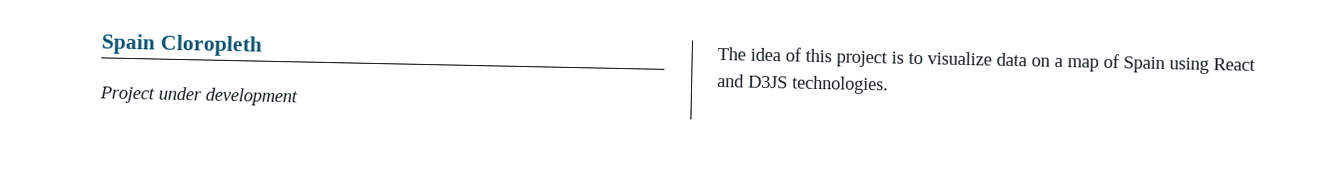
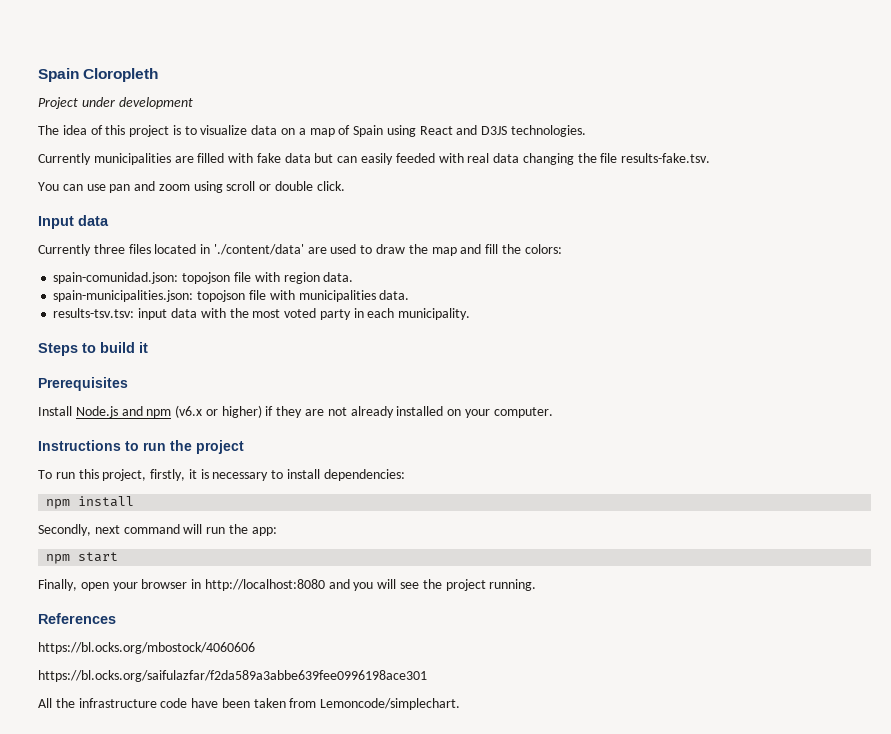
(889, 85) none -> [38,153,711,165] [38,181,345,193] [38,215,109,229] [38,244,562,256] [53,272,354,284] [53,290,410,302] [53,308,471,320] [38,342,148,356] [38,377,128,391] [38,405,553,418] [38,440,244,454] [38,469,405,481] [46,496,135,509] [38,524,277,536] [46,552,119,564] [38,579,537,591] [38,613,116,624] [38,642,255,654] [38,670,427,682] [38,698,461,710] // Currently municipalities are filled with fake data but can easily feeded with real data changing the file results-fake.tsv. // You can use pan and zoom using scroll or double click. // Input data // Currently three files located in './content/data' are used to draw the map and fill the colors: // spain-comunidad.json: topojson file with region data. // spain-municipalities.json: topojson file with municipalities data. // results-tsv.tsv: input data with the most voted party in each municipality. // Steps to build it // Prerequisites // Install Node.js and npm (v6.x or higher) if they are not already installed on your computer. // Instructions to run the project // To run this project, firstly, it is necessary to install dependencies: // npm install // Secondly, next command will run the app: // npm start // Finally, open your browser in http://localhost:8080 and you will see the project running. // References // https://bl.ocks.org/mbostock/4060606 // https://bl.ocks.org/saifulazfar/f2da589a3abbe639fee0996198ace301 // All the infrastructure code have been taken from Lemoncode/simplechart.

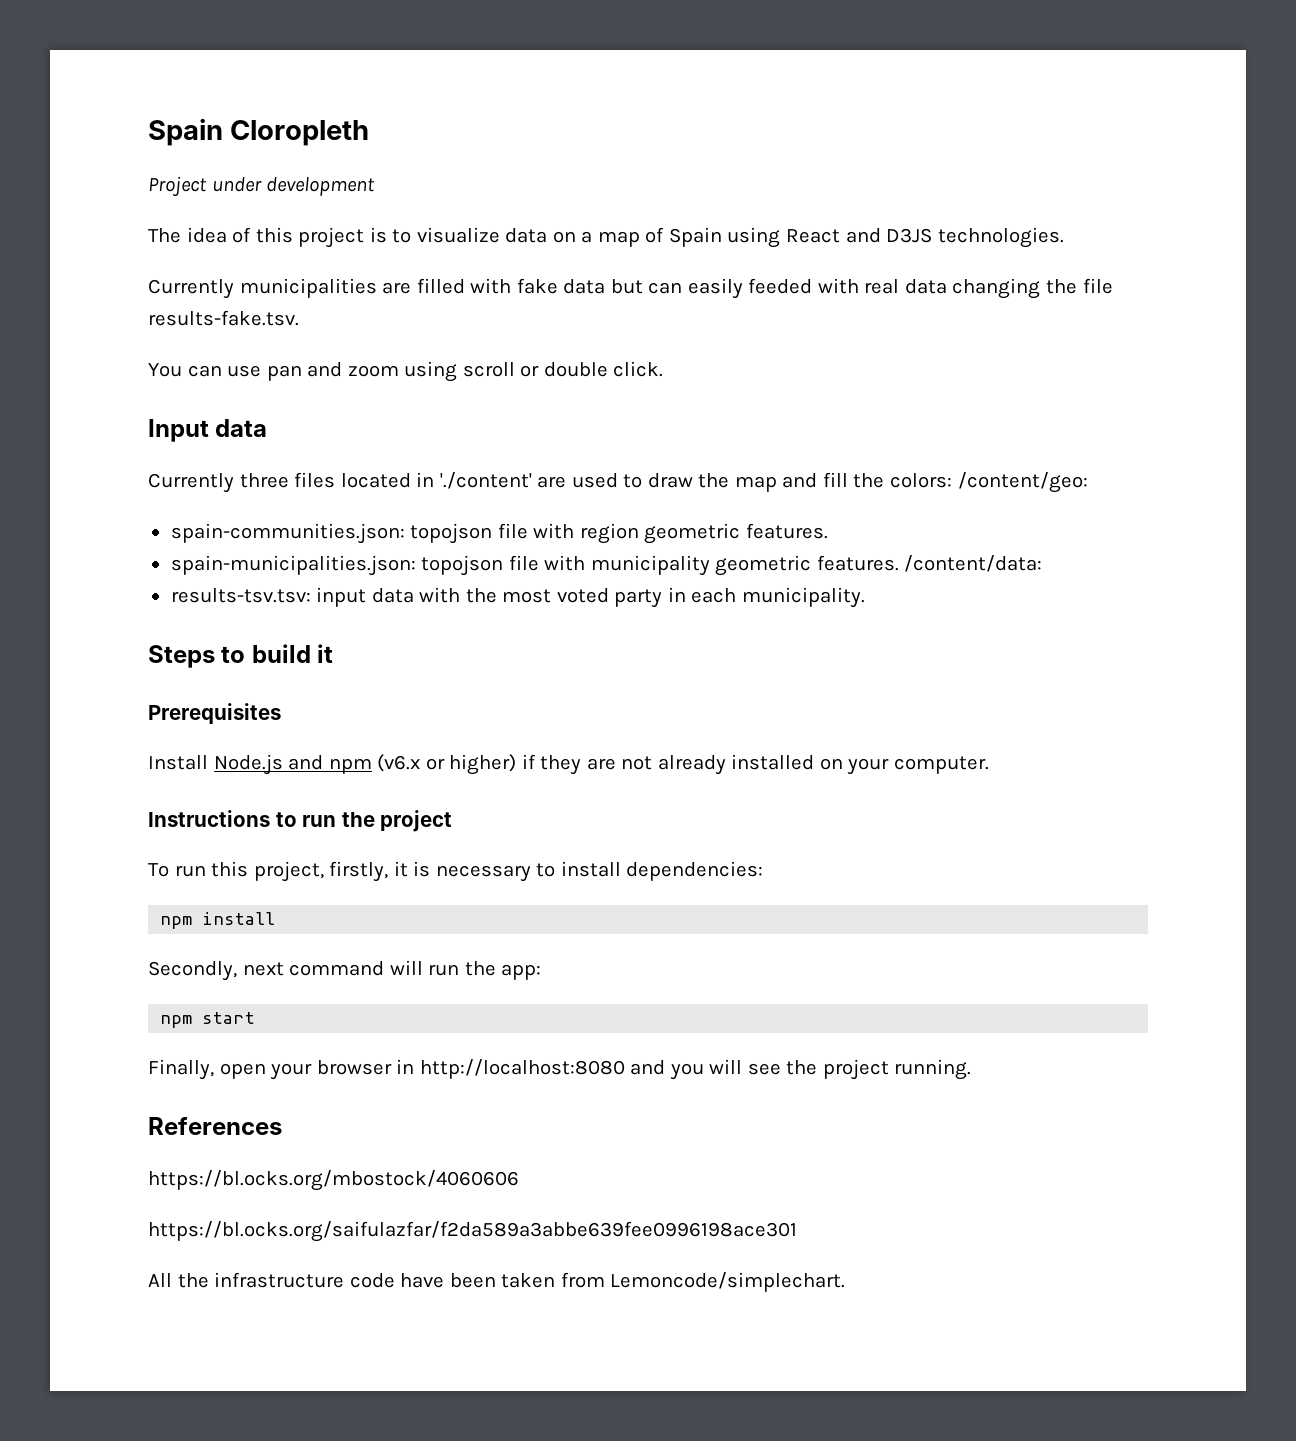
[213,244,304,255] './content/data' -> [439,472,532,489] './content'
[53,272,179,284] // spain-comunidad.json: -> [957,472,1088,493] [170,523,405,544] /content/geo: // spain-communities.json:
[323,272,354,282] data. -> [644,523,828,544] geometric features.
[298,290,410,302] municipalities data. -> [590,555,1043,576] municipality geometric features. /content/data:

